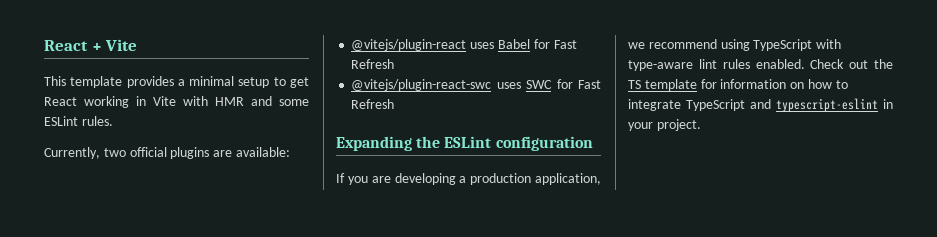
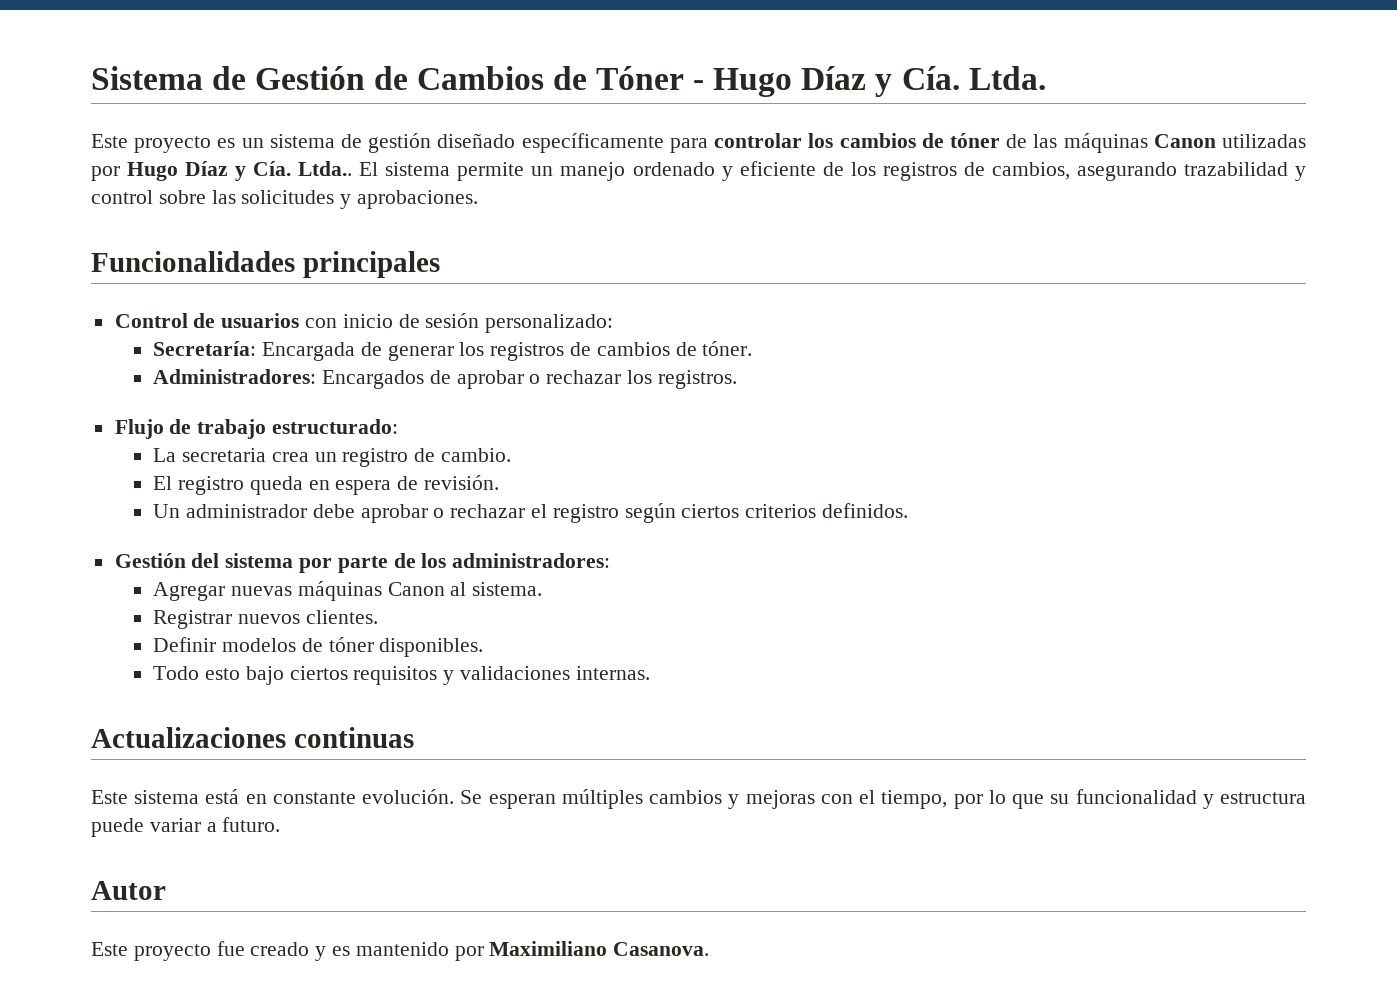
[44,39,138,51] [44,76,309,88] [44,96,309,108] [44,116,113,126] [44,147,290,159] [351,39,577,51] [351,59,395,69] [351,79,601,91] [351,99,395,109] [336,136,593,151] [336,173,601,185] [628,39,842,51] [628,59,893,71] [628,79,848,91] [628,98,893,112] [628,119,701,131] React + Vite // This template provides a minimal setup to get React working in Vite with HMR and some ESLint rules. // Currently, two official plugins are available: // @vitejs/plugin-react uses Babel for Fast Refresh // @vitejs/plugin-react-swc uses SWC for Fast Refresh // Expanding the ESLint configuration // If you are developing a production application, we recommend using TypeScript with type-aware lint rules enabled. Check out the TS template for information on how to integrate TypeScript and typescript-eslint in your project. -> [91,66,1046,97] [91,133,1306,153] [91,161,1306,181] [91,190,479,209] [91,251,440,278] [114,313,614,333] [153,341,753,361] [153,369,737,389] [114,419,399,439] [153,448,512,467] [153,475,500,495] [153,503,909,523] [114,553,611,573] [153,581,543,601] [153,610,378,629] [153,637,484,657] [153,666,650,685] [91,727,414,748] [91,789,1306,809] [91,817,281,837] [91,881,166,900] [91,941,710,961] Sistema de Gestión de Cambios de Tóner - Hugo Díaz y Cía. Ltda. // Este proyecto es un sistema de gestión diseñado específicamente para controlar los cambios de tóner de las máquinas Canon utilizadas por Hugo Díaz y Cía. Ltda.. El sistema permite un manejo ordenado y eficiente de los registros de cambios, asegurando trazabilidad y control sobre las solicitudes y aprobaciones. // Funcionalidades principales // Control de usuarios con inicio de sesión personalizado: // Secretaría: Encargada de generar los registros de cambios de tóner. // Administradores: Encargados de aprobar o rechazar los registros. // Flujo de trabajo estructurado: // La secretaria crea un registro de cambio. // El registro queda en espera de revisión. // Un administrador debe aprobar o rechazar el registro según ciertos criterios definidos. // Gestión del sistema por parte de los administradores: // Agregar nuevas máquinas Canon al sistema. // Registrar nuevos clientes. // Definir modelos de tóner disponibles. // Todo esto bajo ciertos requisitos y validaciones internas. // Actualizaciones continuas // Este sistema está en constante evolución. Se esperan múltiples cambios y mejoras con el tiempo, por lo que su funcionalidad y estructura puede variar a futuro. // Autor // Este proyecto fue creado y es mantenido por Maximiliano Casanova.

